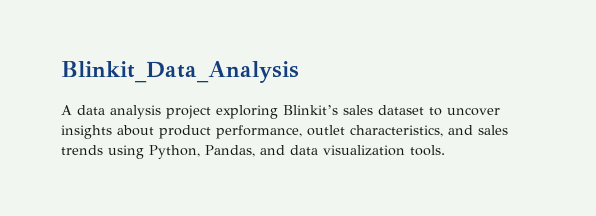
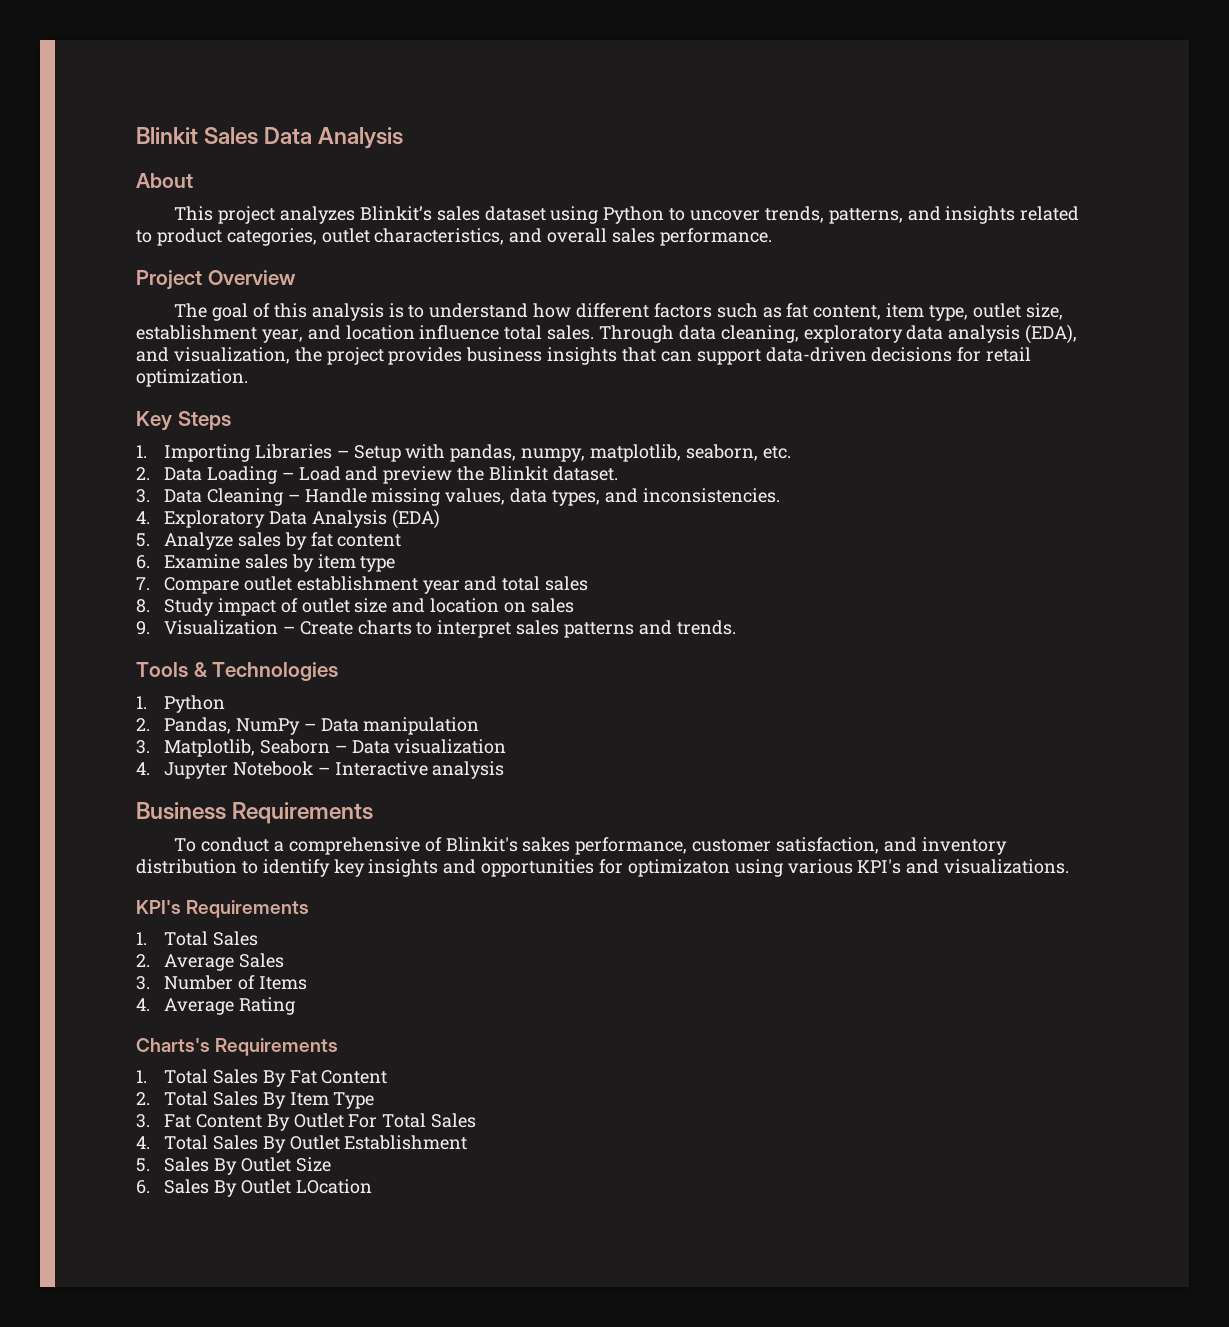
[61,61,299,83] [61,105,500,119] [61,125,508,139] [61,145,445,159] Blinkit_Data_Analysis // A data analysis project exploring Blinkit’s sales dataset to uncover insights about product performance, outlet characteristics, and sales trends using Python, Pandas, and data visualization tools. -> [136,127,404,149] [136,173,193,188] [174,206,1080,224] [136,228,772,246] [136,270,296,290] [174,303,1063,321] [136,324,1078,344] [136,347,1032,365] [136,369,248,387] [136,411,231,431] [136,444,791,462] [136,466,618,484] [136,488,780,506] [136,509,440,529] [136,532,402,550] [136,554,396,572] [136,576,589,594] [136,598,574,616] [136,620,736,638] [136,662,339,681] [136,695,225,713] [136,717,480,735] [136,739,507,757] [136,761,505,779] [136,802,374,824] [174,837,1007,855] [136,859,1070,877] [136,900,310,918] [136,931,258,946] [136,953,284,971] [136,975,307,990] [136,997,295,1015] [136,1038,339,1056] [136,1069,388,1087] [136,1091,375,1109] [136,1113,477,1131] [136,1135,468,1153] [136,1157,331,1175] [136,1179,372,1197] Blinkit Sales Data Analysis // About // This project analyzes Blinkit’s sales dataset using Python to uncover trends, patterns, and insights related to product categories, outlet characteristics, and overall sales performance. // Project Overview // The goal of this analysis is to understand how different factors such as fat content, item type, outlet size, establishment year, and location influence total sales. Through data cleaning, exploratory data analysis (EDA), and visualization, the project provides business insights that can support data-driven decisions for retail optimization. // Key Steps // 1. Importing Libraries – Setup with pandas, numpy, matplotlib, seaborn, etc. // 2. Data Loading – Load and preview the Blinkit dataset. // 3. Data Cleaning – Handle missing values, data types, and inconsistencies. // 4. Exploratory Data Analysis (EDA) // 5. Analyze sales by fat content // 6. Examine sales by item type // 7. Compare outlet establishment year and total sales // 8. Study impact of outlet size and location on sales // 9. Visualization – Create charts to interpret sales patterns and trends. // Tools & Technologies // 1. Python // 2. Pandas, NumPy – Data manipulation // 3. Matplotlib, Seaborn – Data visualization // 4. Jupyter Notebook – Interactive analysis // Business Requirements // To conduct a comprehensive of Blinkit's sakes performance, customer satisfaction, and inventory distribution to identify key insights and opportunities for optimizaton using various KPI's and visualizations. // KPI's Requirements // 1. Total Sales // 2. Average Sales // 3. Number of Items // 4. Average Rating // Charts's Requirements // 1. Total Sales By Fat Content // 2. Total Sales By Item Type // 3. Fat Content By Outlet For Total Sales // 4. Total Sales By Outlet Establishment // 5. Sales By Outlet Size // 6. Sales By Outlet LOcation

